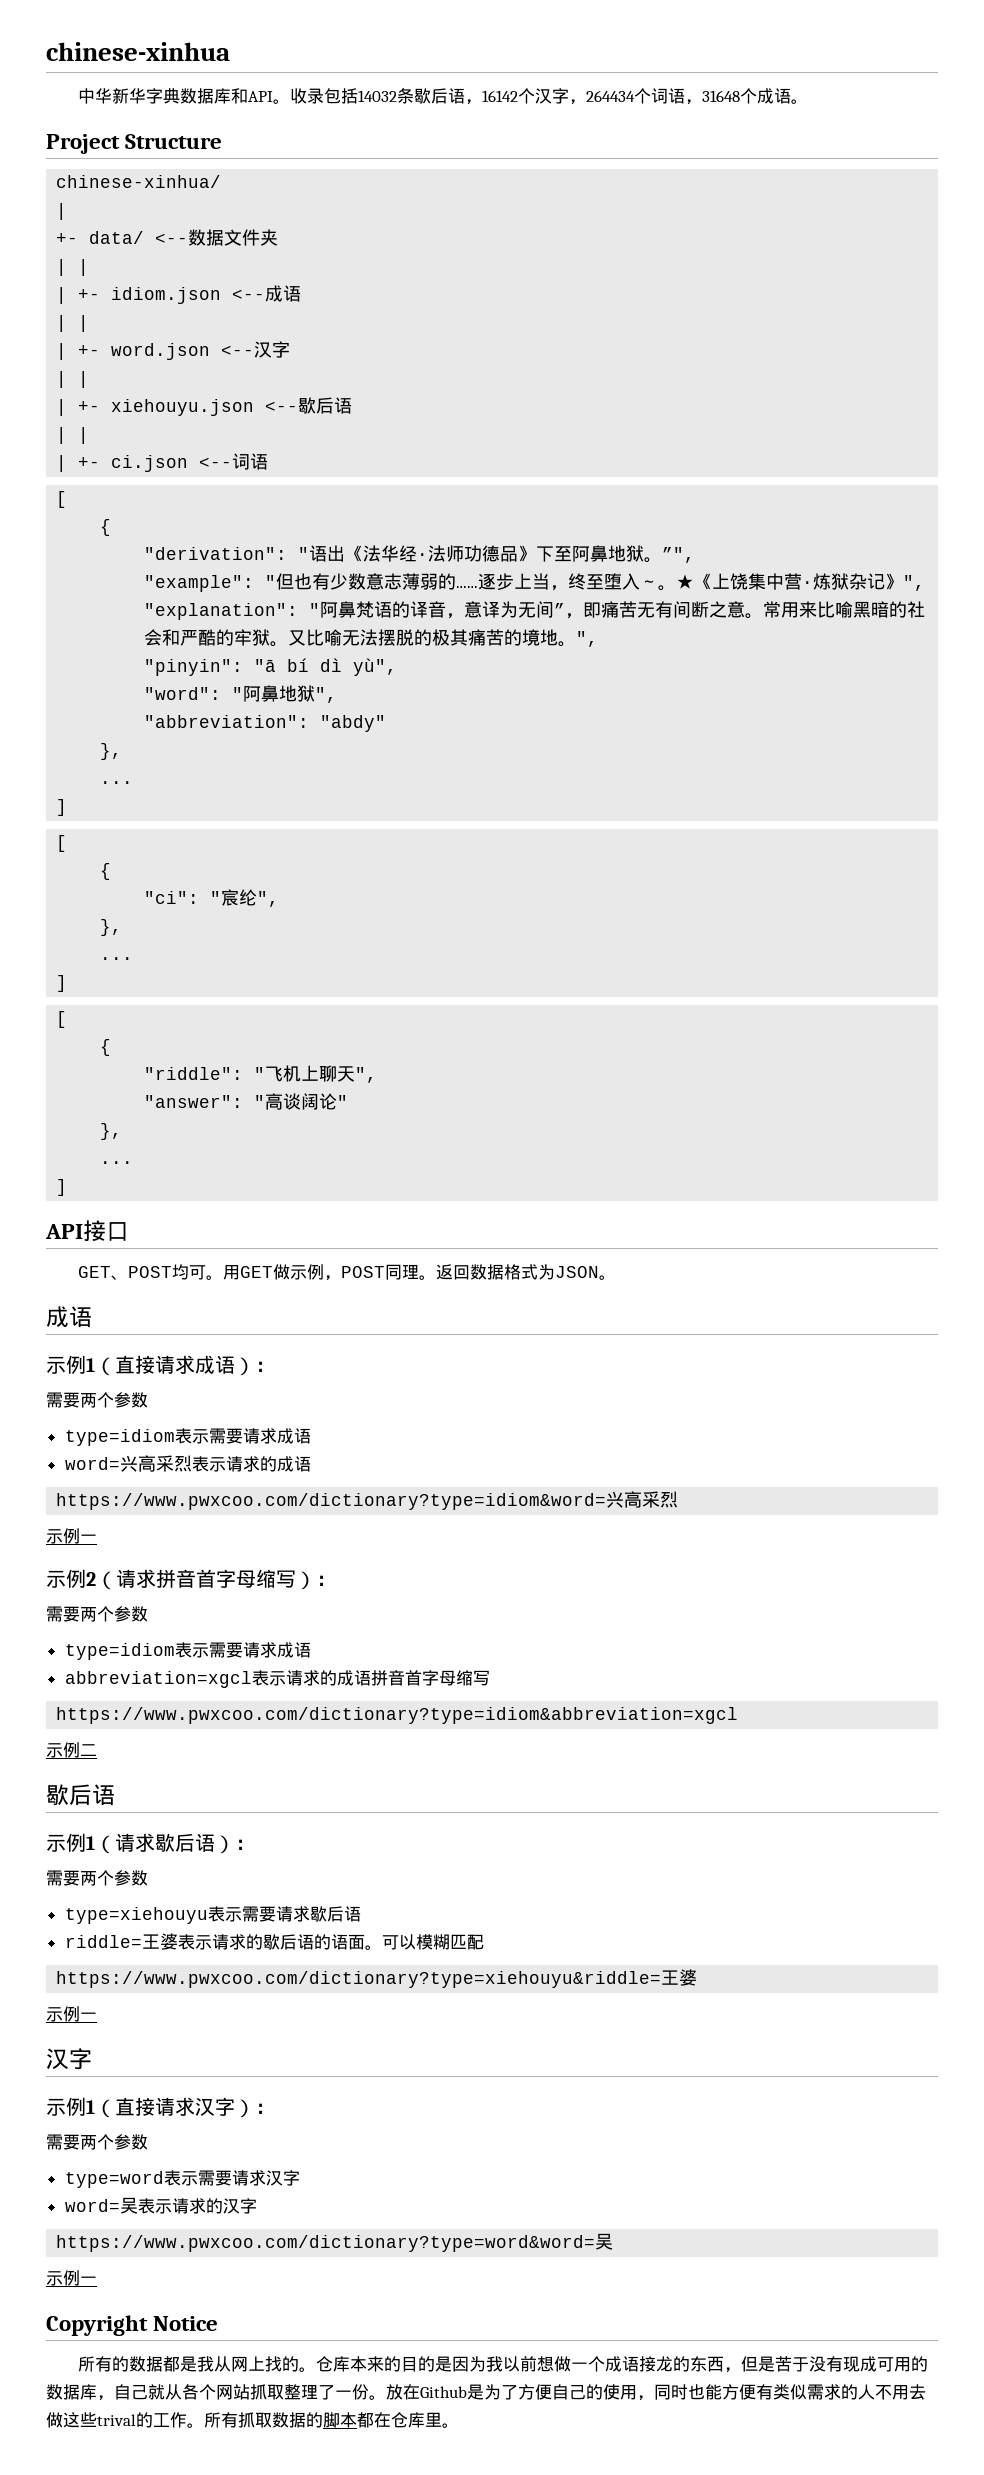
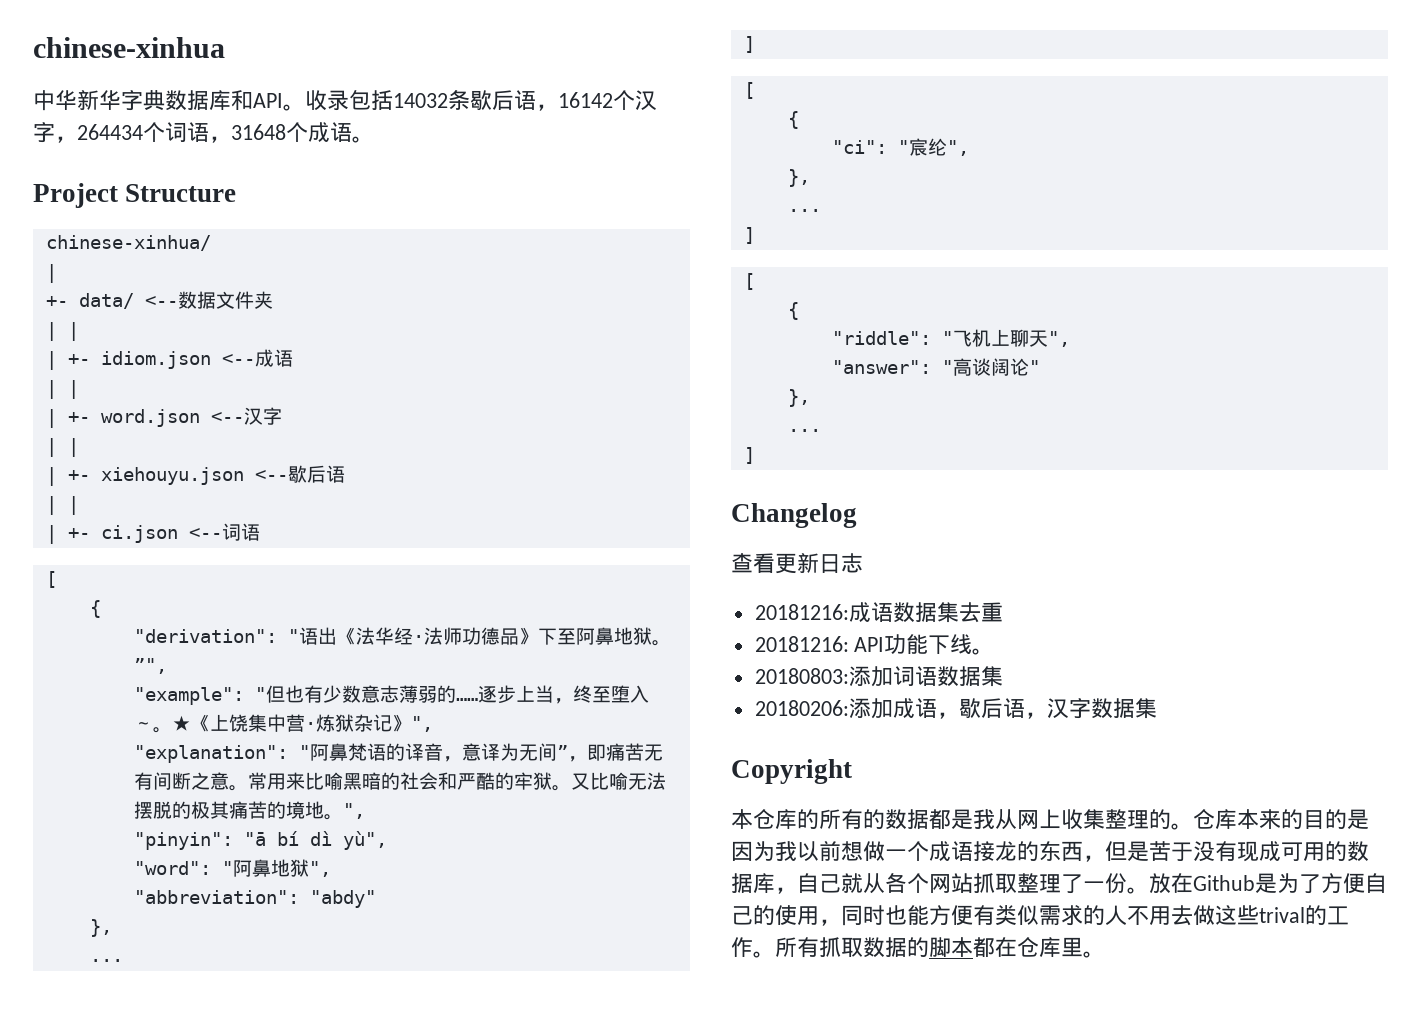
[45,1220,129,1242] [77,1264,616,1281] [46,1306,92,1328] [46,1355,275,1376] [46,1392,148,1408] [64,1428,311,1446] [64,1455,311,1472] [56,1491,679,1510] [46,1528,97,1544] [46,1569,336,1590] [46,1606,148,1622] [64,1642,311,1660] [64,1670,490,1688] [56,1707,739,1724] [46,1742,97,1758] [46,1784,115,1806] [46,1833,255,1854] [46,1870,148,1886] [64,1906,361,1924] [64,1933,484,1950] [56,1969,698,1988] [46,2006,97,2022] [46,2048,92,2070] [46,2097,275,2118] [46,2134,148,2150] [64,2170,300,2188] [64,2197,257,2214] [56,2233,614,2252] [46,2270,97,2286] API接口 // GET、POST均可。用GET做示例，POST同理。返回数据格式为JSON。 // 成语 // 示例1（直接请求成语）： // 需要两个参数 // type=idiom表示需要请求成语 // word=兴高采烈表示请求的成语 // https://www.pwxcoo.com/dictionary?type=idiom&word=兴高采烈 // 示例一 // 示例2（请求拼音首字母缩写）： // 需要两个参数 // type=idiom表示需要请求成语 // abbreviation=xgcl表示请求的成语拼音首字母缩写 // https://www.pwxcoo.com/dictionary?type=idiom&abbreviation=xgcl // 示例二 // 歇后语 // 示例1（请求歇后语）： // 需要两个参数 // type=xiehouyu表示需要请求歇后语 // riddle=王婆表示请求的歇后语的语面。可以模糊匹配 // https://www.pwxcoo.com/dictionary?type=xiehouyu&riddle=王婆 // 示例一 // 汉字 // 示例1（直接请求汉字）： // 需要两个参数 // type=word表示需要请求汉字 // word=吴表示请求的汉字 // https://www.pwxcoo.com/dictionary?type=word&word=吴 // 示例一 -> [731,503,857,528] [731,553,863,574] [754,602,1003,623] [754,634,995,655] [754,666,1003,687] [754,698,1157,719] Changelog // 查看更新日志 // 20181216:成语数据集去重 // 20181216: API功能下线。 // 20180803:添加词语数据集 // 20180206:添加成语，歇后语，汉字数据集
[153,2316,219,2331] Notice // -> [731,809,819,829] // 本仓库的
[264,2356,282,2372] 找 -> [1061,809,1149,830] 收集整理

